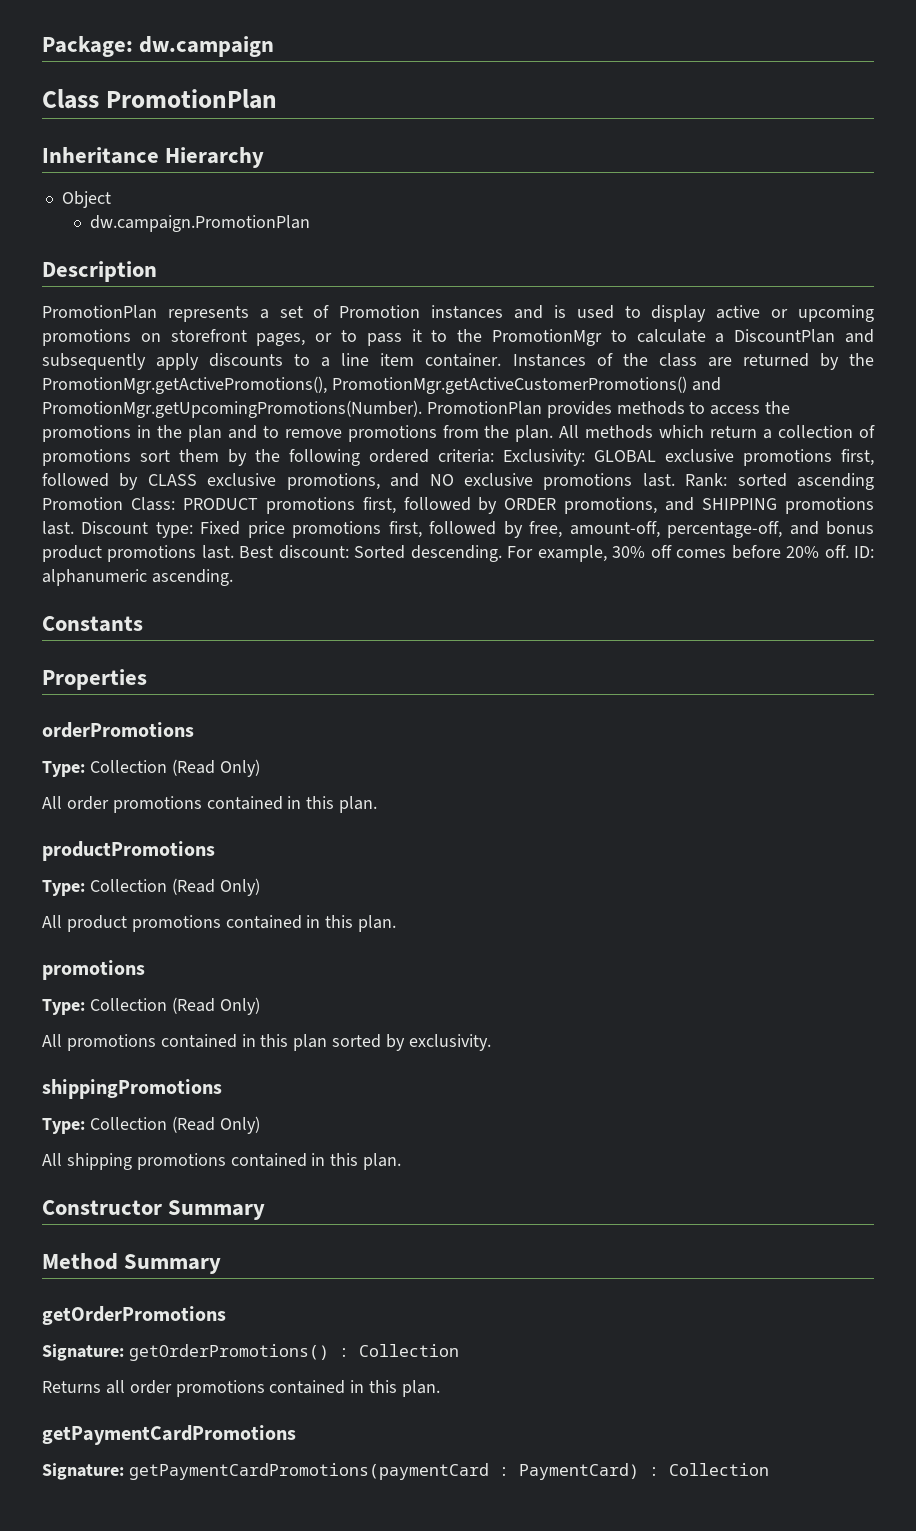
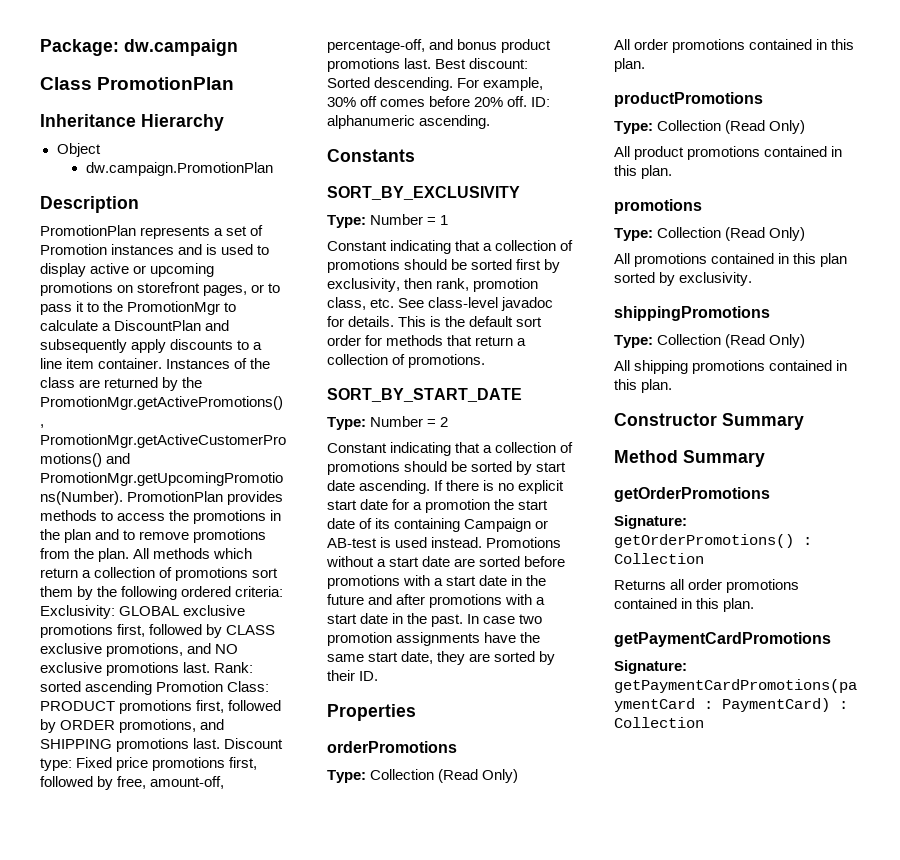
(143, 624) none -> [327,186,520,200] [327,214,449,228] [327,240,574,254] [327,259,561,273] [327,278,539,292] [327,297,554,311] [327,316,543,327] [327,335,527,346] [327,354,486,368] [327,388,522,402] [327,416,449,430] [327,442,574,456] [327,461,567,475] [327,480,565,494] [327,499,549,513] [327,518,549,532] [327,537,562,548] [326,556,566,567] [327,575,547,589] [327,594,546,608] [327,613,543,627] [327,632,541,646] [327,651,556,665] [327,670,379,681] // SORT_BY_EXCLUSIVITY // Type: Number = 1 // Constant indicating that a collection of promotions should be sorted first by exclusivity, then rank, promotion class, etc. See class-level javadoc for details. This is the default sort order for methods that return a collection of promotions. // SORT_BY_START_DATE // Type: Number = 2 // Constant indicating that a collection of promotions should be sorted by start date ascending. If there is no explicit start date for a promotion the start date of its containing Campaign or AB-test is used instead. Promotions without a start date are sorted before promotions with a start date in the future and after promotions with a start date in the past. In case two promotion assignments have the same start date, they are sorted by their ID.

